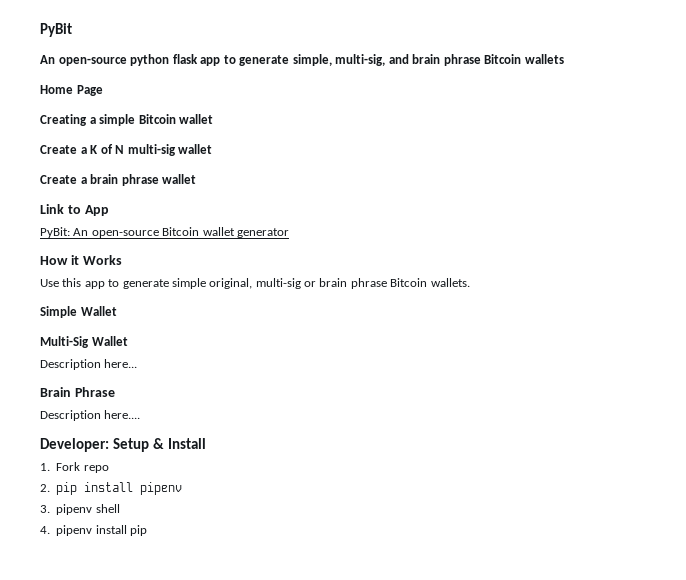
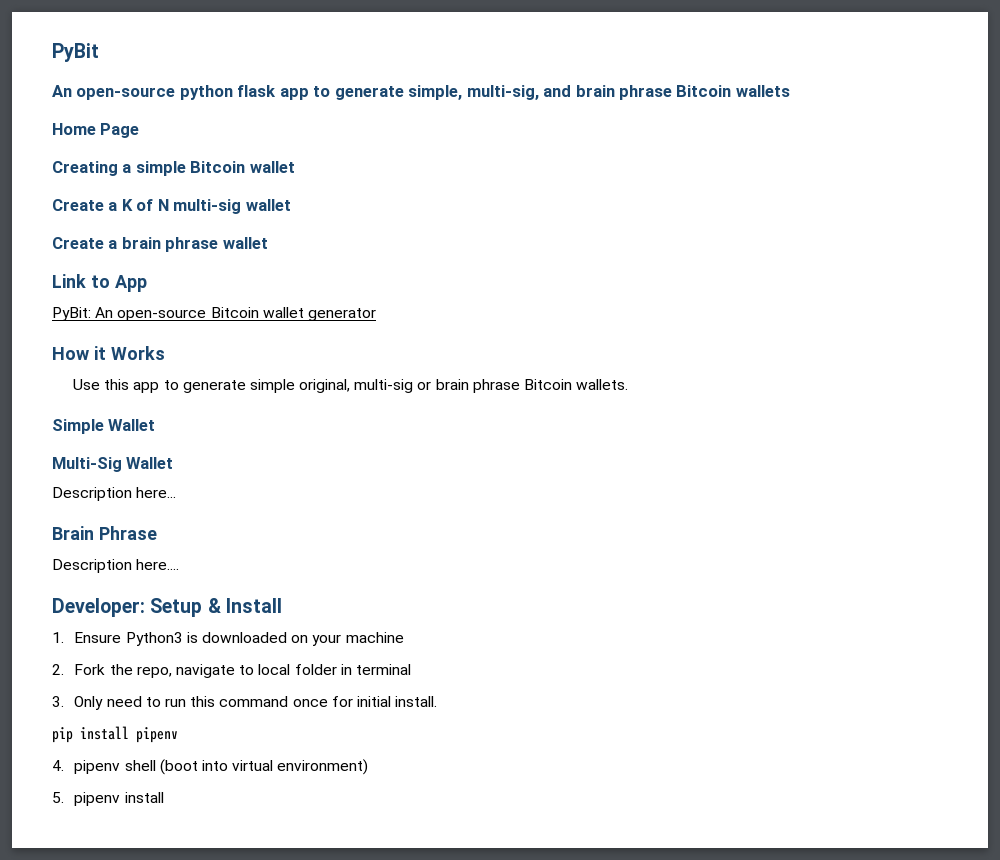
[56,462,109,473] [40,484,50,492] Fork repo // 2. -> [74,632,404,646] [52,664,411,678] [52,696,438,710] Ensure Python3 is downloaded on your machine // 2. Fork the repo, navigate to local folder in terminal // 3. Only need to run this command once for initial install. //
[40,505,50,513] 3. -> [52,760,64,771] 4.
[40,526,50,534] // 4. -> [159,759,369,775] [52,792,64,803] (boot into virtual environment) // 5.
[130,525,147,536] pip -> (164, 797) none

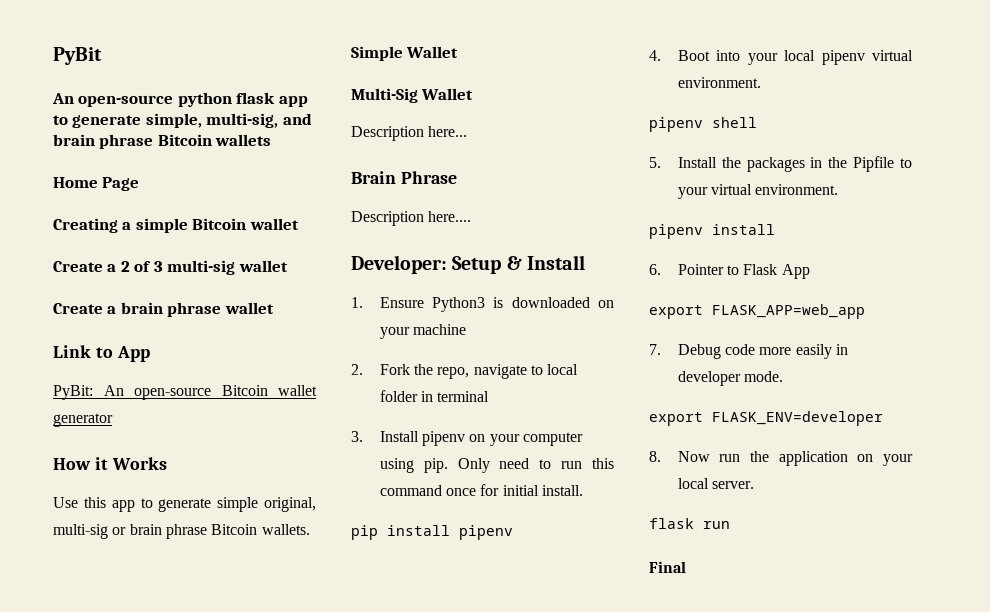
[121,199,169,211] K of N -> [120,261,163,272] 2 of 3
(64, 701) none -> [379,431,584,446] [379,458,448,473] Install pipenv on your computer using pip.
[74,759,369,775] [52,792,164,806] pipenv shell (boot into virtual environment) // 5. pipenv install -> [677,50,913,65] [677,77,761,88] [649,117,757,132] [649,156,912,172] [677,184,839,199] [649,224,775,239] [649,264,810,279] [649,304,865,319] [649,344,849,359] [677,371,784,386] [649,411,883,426] [649,451,913,466] [677,478,755,489] [649,518,730,529] [649,561,686,573] Boot into your local pipenv virtual environment. // pipenv shell // 5. Install the packages in the Pipfile to your virtual environment. // pipenv install // 6. Pointer to Flask App // export FLASK_APP=web_app // 7. Debug code more easily in developer mode. // export FLASK_ENV=developer // 8. Now run the application on your local server. // flask run // Final

